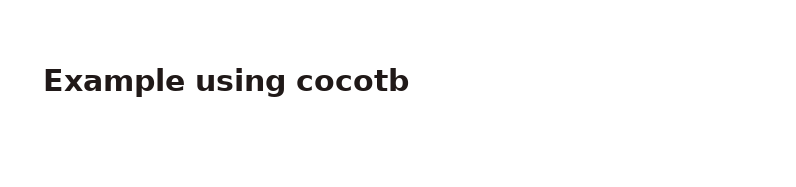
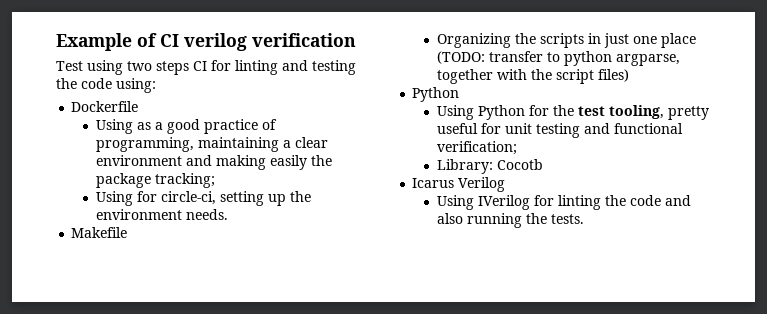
[195,68,409,97] using cocotb -> [137,33,356,51] [56,60,356,75] [56,78,156,93] [71,101,139,112] [95,119,277,134] [95,137,328,152] [95,155,332,170] [95,173,215,188] [95,191,311,206] [95,209,228,220] [71,227,128,238] [436,33,696,48] [436,51,680,66] [436,69,629,84] [412,87,460,102] [436,105,709,120] [436,123,683,138] [436,141,517,155] [436,159,543,174] [412,177,506,192] [436,195,691,210] [436,213,584,228] of CI verilog verification // Test using two steps CI for linting and testing the code using: // Dockerfile // Using as a good practice of programming, maintaining a clear environment and making easily the package tracking; // Using for circle-ci, setting up the environment needs. // Makefile // Organizing the scripts in just one place (TODO: transfer to python argparse, together with the script files) // Python // Using Python for the test tooling, pretty useful for unit testing and functional verification; // Library: Cocotb // Icarus Verilog // Using IVerilog for linting the code and also running the tests.

